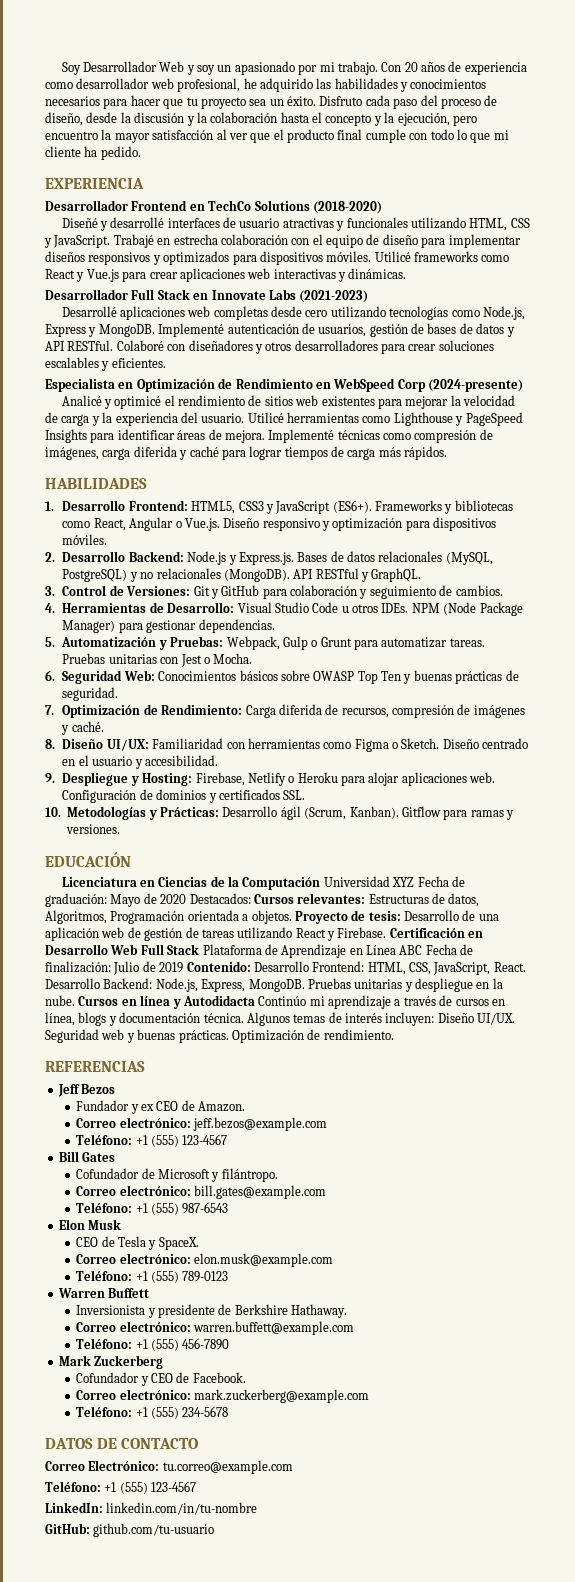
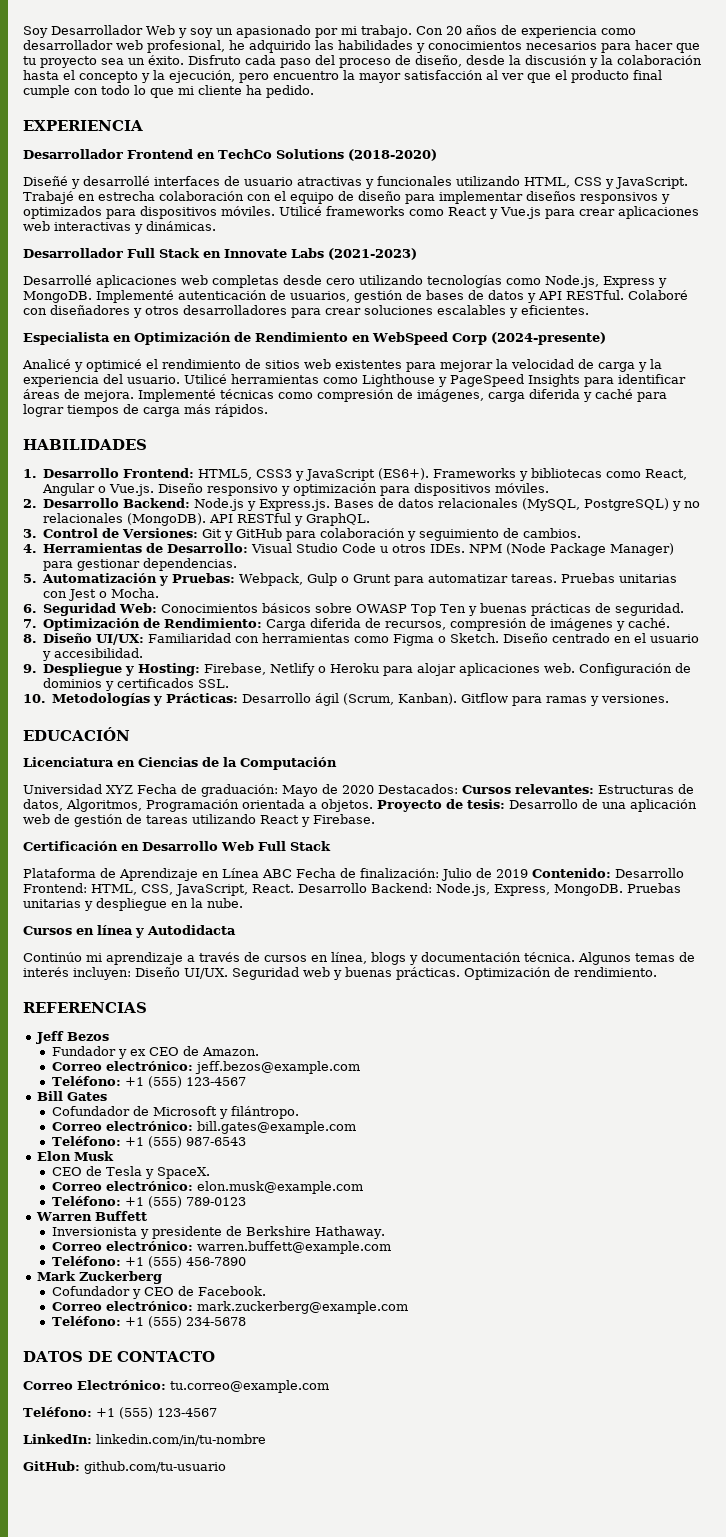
(321, 883) none -> (337, 763) //
(387, 932) none -> (375, 819) //
(200, 949) none -> (331, 846) //
(75, 1000) none -> (243, 903) //
(255, 1000) none -> (236, 930) //

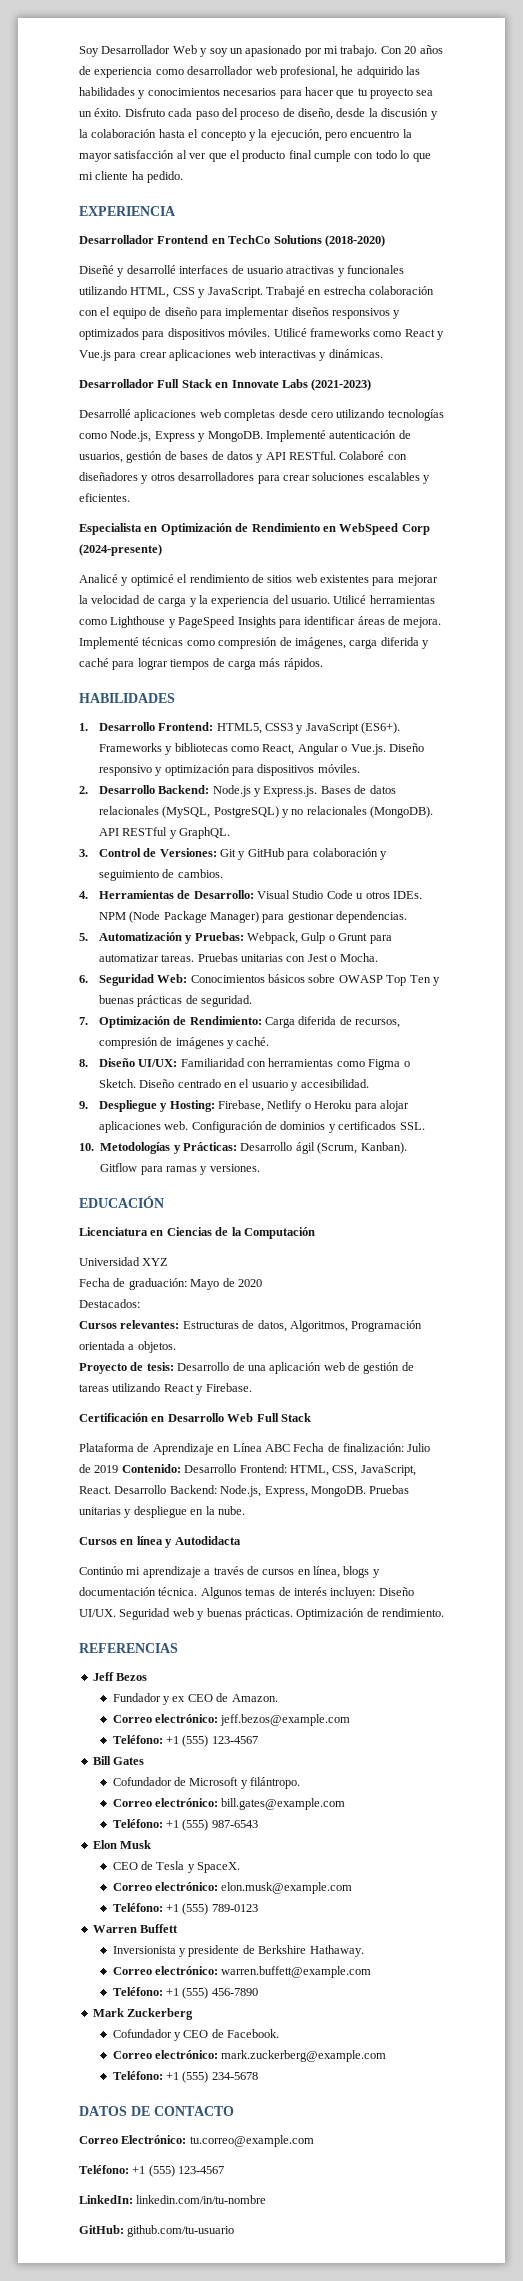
(133, 789) none -> (169, 1262) //
(374, 789) none -> (262, 1283) //
(458, 789) none -> (140, 1303) //
(373, 805) none -> (176, 1347) //

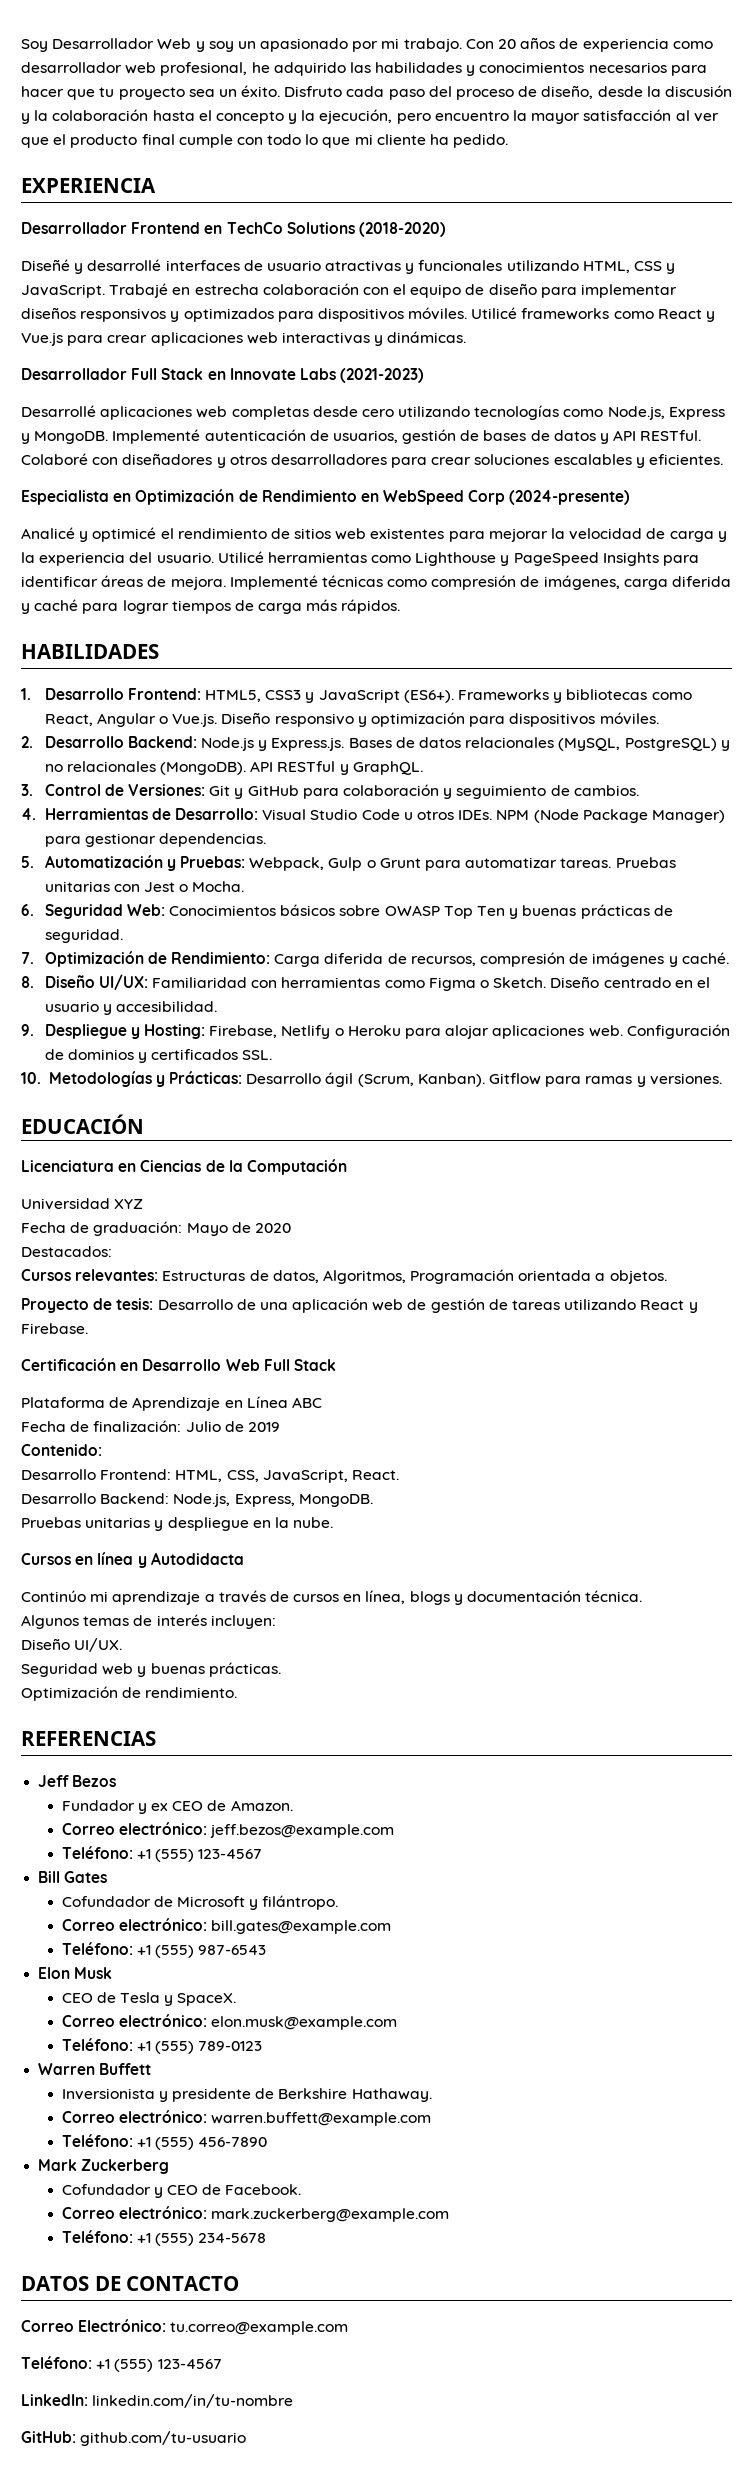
(290, 1448) none -> (322, 1402) //
(119, 1469) none -> (280, 1427) //
(181, 1468) none -> (102, 1450) //
(111, 1490) none -> (399, 1475) //
(366, 1491) none -> (373, 1500) //
(198, 1591) none -> (643, 1596) //
(376, 1593) none -> (276, 1622) //
(116, 1613) none -> (123, 1645) //
(293, 1614) none -> (281, 1669) //

